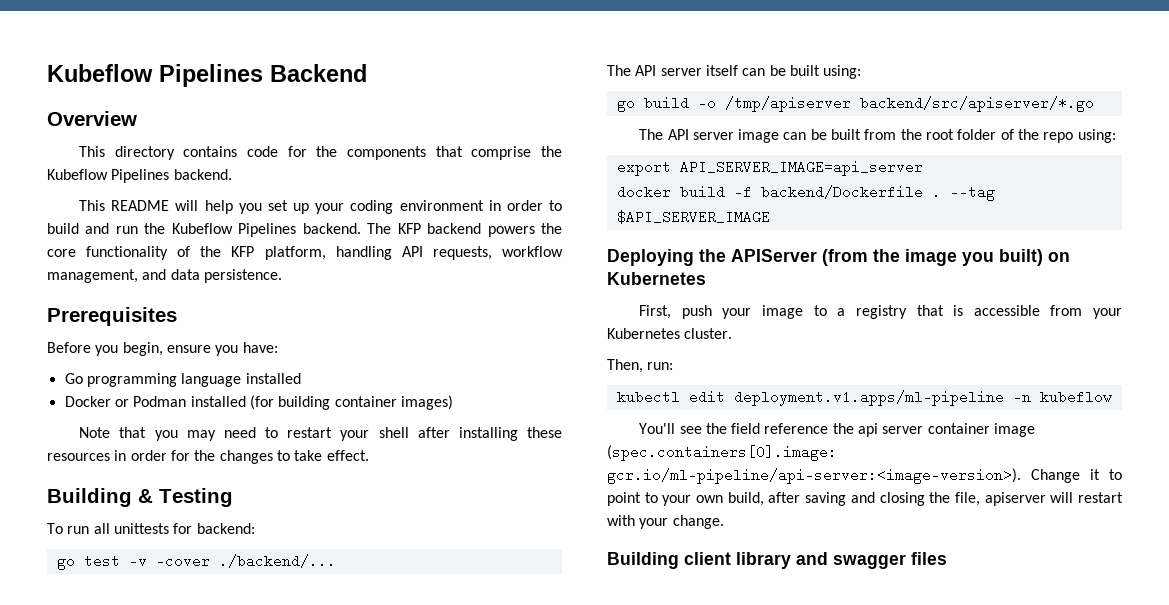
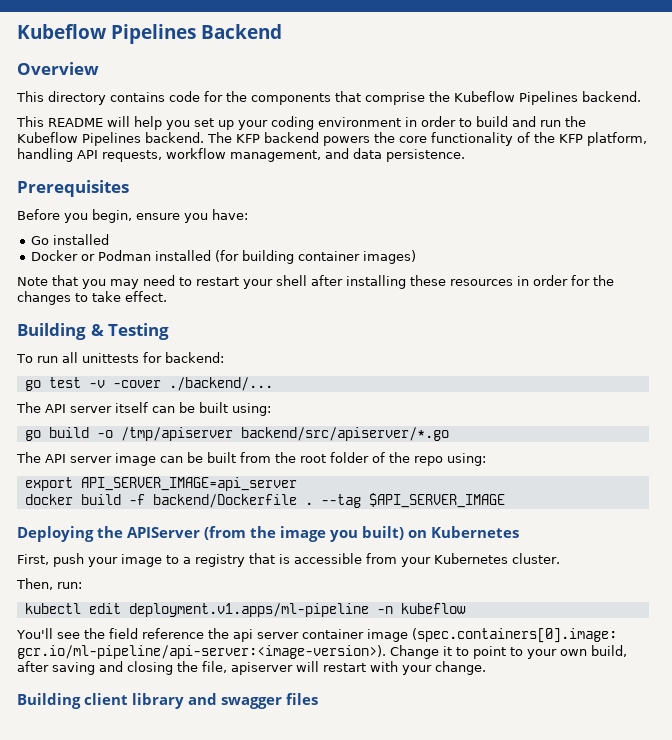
[86,373,242,387] programming language -> (50, 240) none

